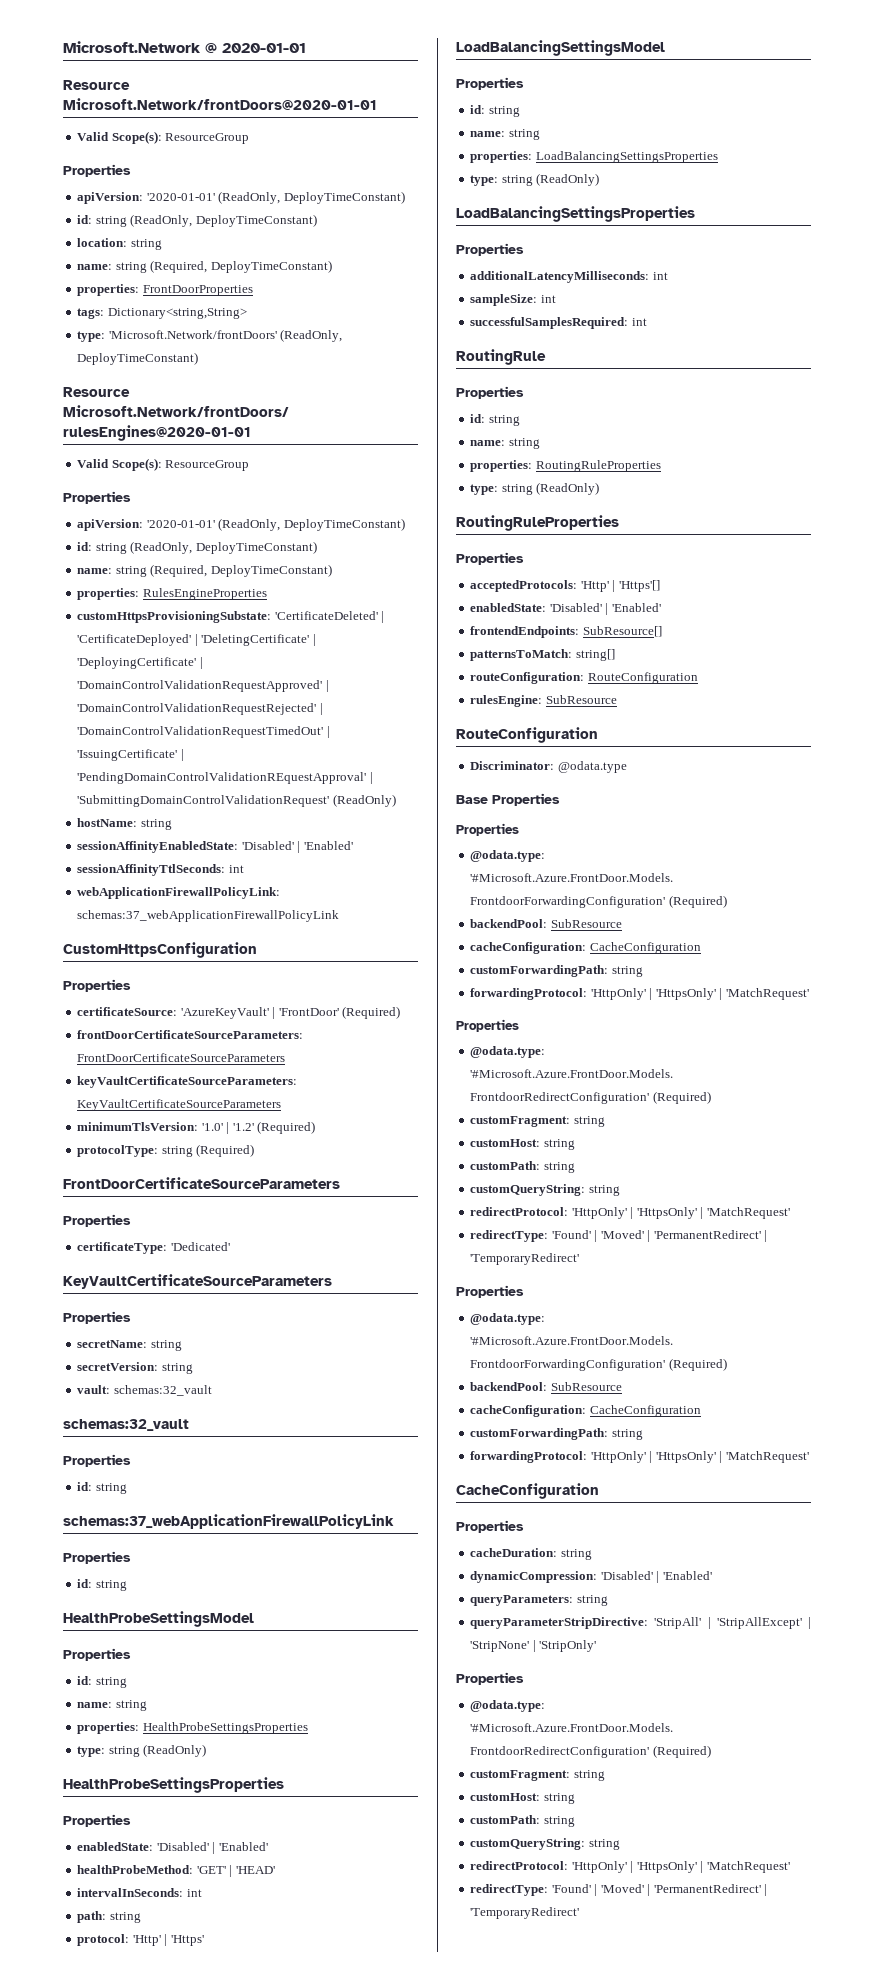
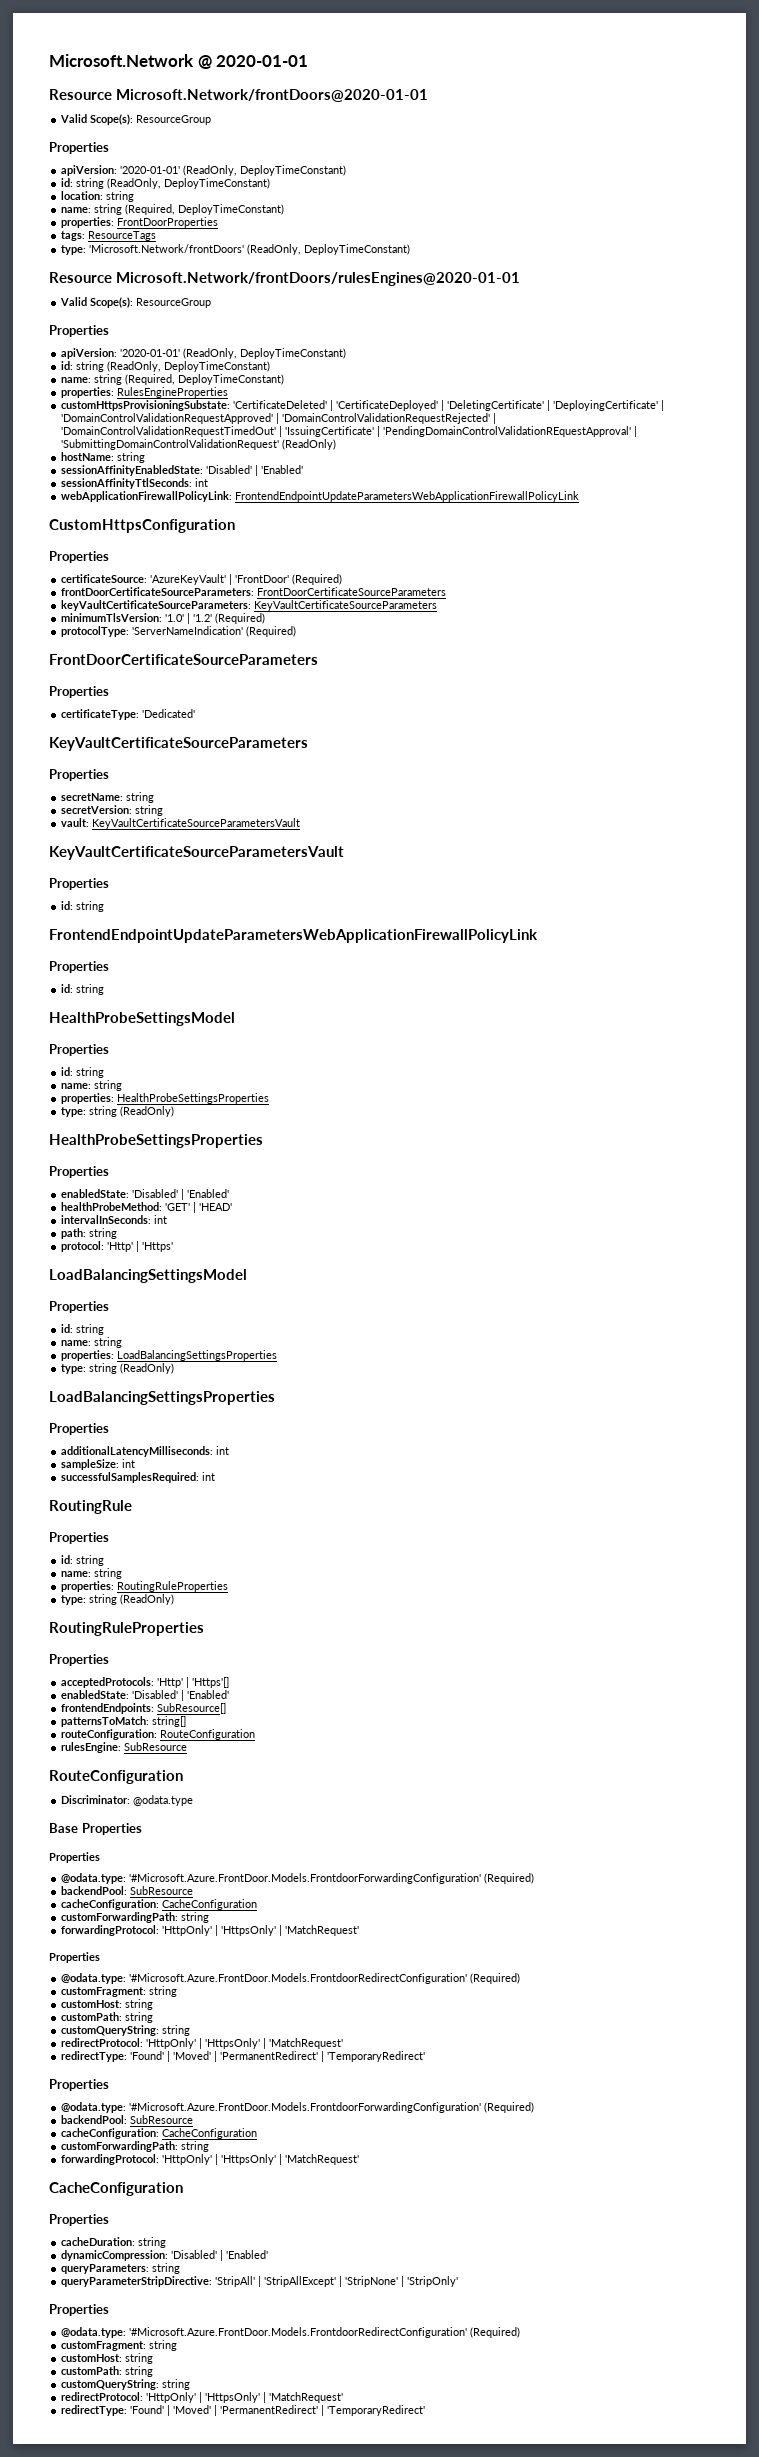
[107,308,247,319] Dictionary<string,String> -> [88,231,157,241] ResourceTags
[77,910,340,922] schemas:37_webApplicationFirewallPolicyLink -> [235,491,580,502] FrontendEndpointUpdateParametersWebApplicationFirewallPolicyLink
[161,1146,193,1157] string -> [132,626,244,635] 'ServerNameIndication'
[113,1385,212,1396] [63,1419,189,1431] [63,1454,131,1467] [77,1482,127,1494] [63,1514,394,1529] schemas:32_vault // schemas:32_vault // Properties // id: string // schemas:37_webApplicationFirewallPolicyLink -> [92,818,301,829] [49,846,344,860] [49,878,109,890] [61,901,105,912] [49,929,538,943] KeyVaultCertificateSourceParametersVault // KeyVaultCertificateSourceParametersVault // Properties // id: string // FrontendEndpointUpdateParametersWebApplicationFirewallPolicyLink

